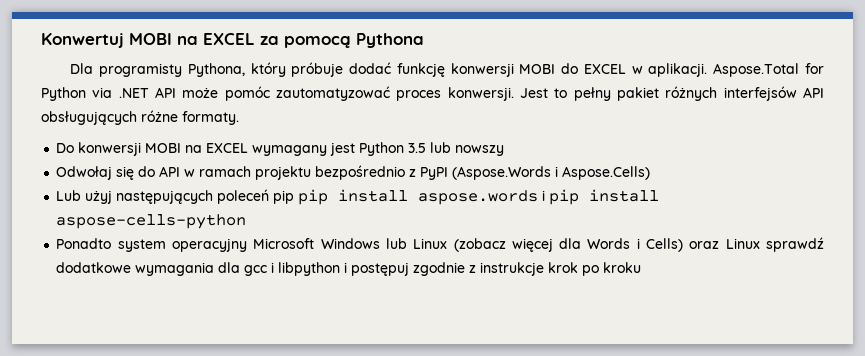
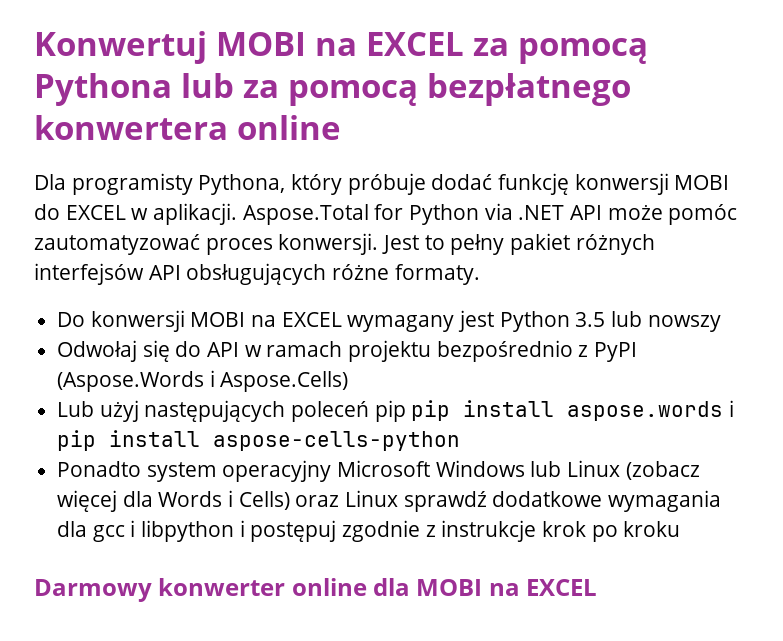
(424, 40) none -> [181,73,631,106] [34,115,341,140] lub za pomocą bezpłatnego konwertera online
(642, 267) none -> [34,578,598,602] // Darmowy konwerter online dla MOBI na EXCEL

